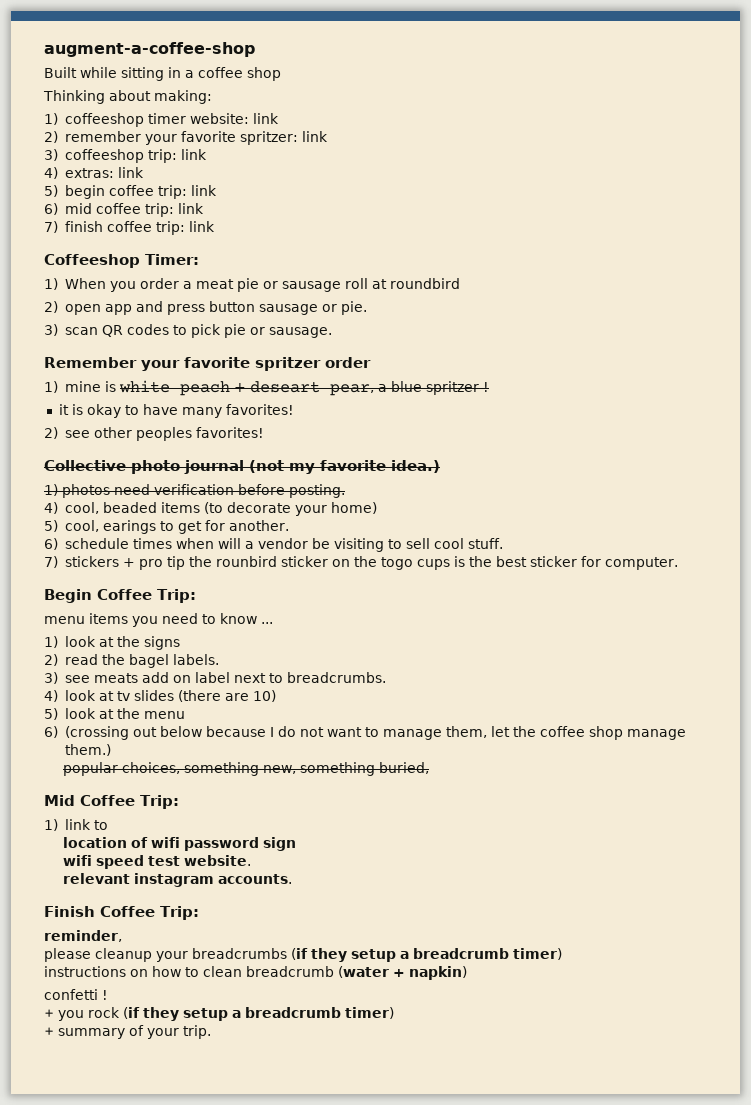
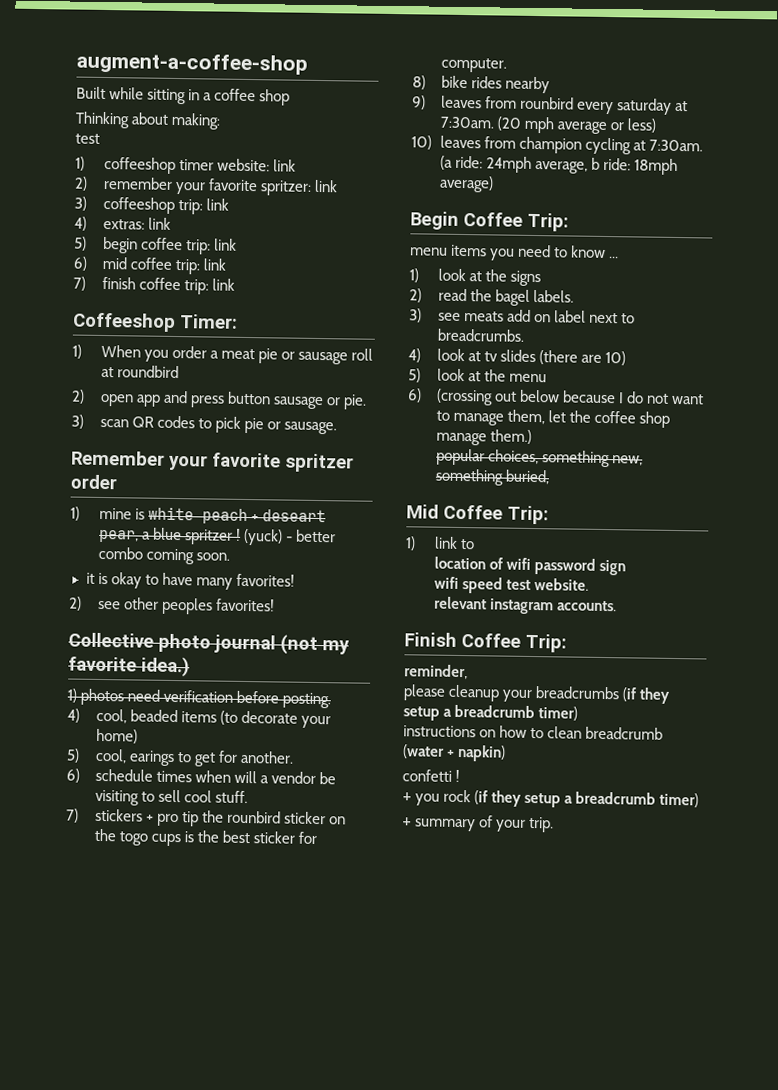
(212, 97) none -> [75,133,100,144] // test
(489, 387) none -> [243,528,337,546] [98,546,231,565] (yuck) - better combo coming soon.
(678, 563) none -> [412,75,551,94] [412,95,689,115] [440,116,657,135] [411,135,704,155] [440,155,679,176] [439,175,495,193] // 8) bike rides nearby // 9) leaves from rounbird every saturday at 7:30am. (20 mph average or less) // 10) leaves from champion cycling at 7:30am. (a ride: 24mph average, b ride: 18mph average)

